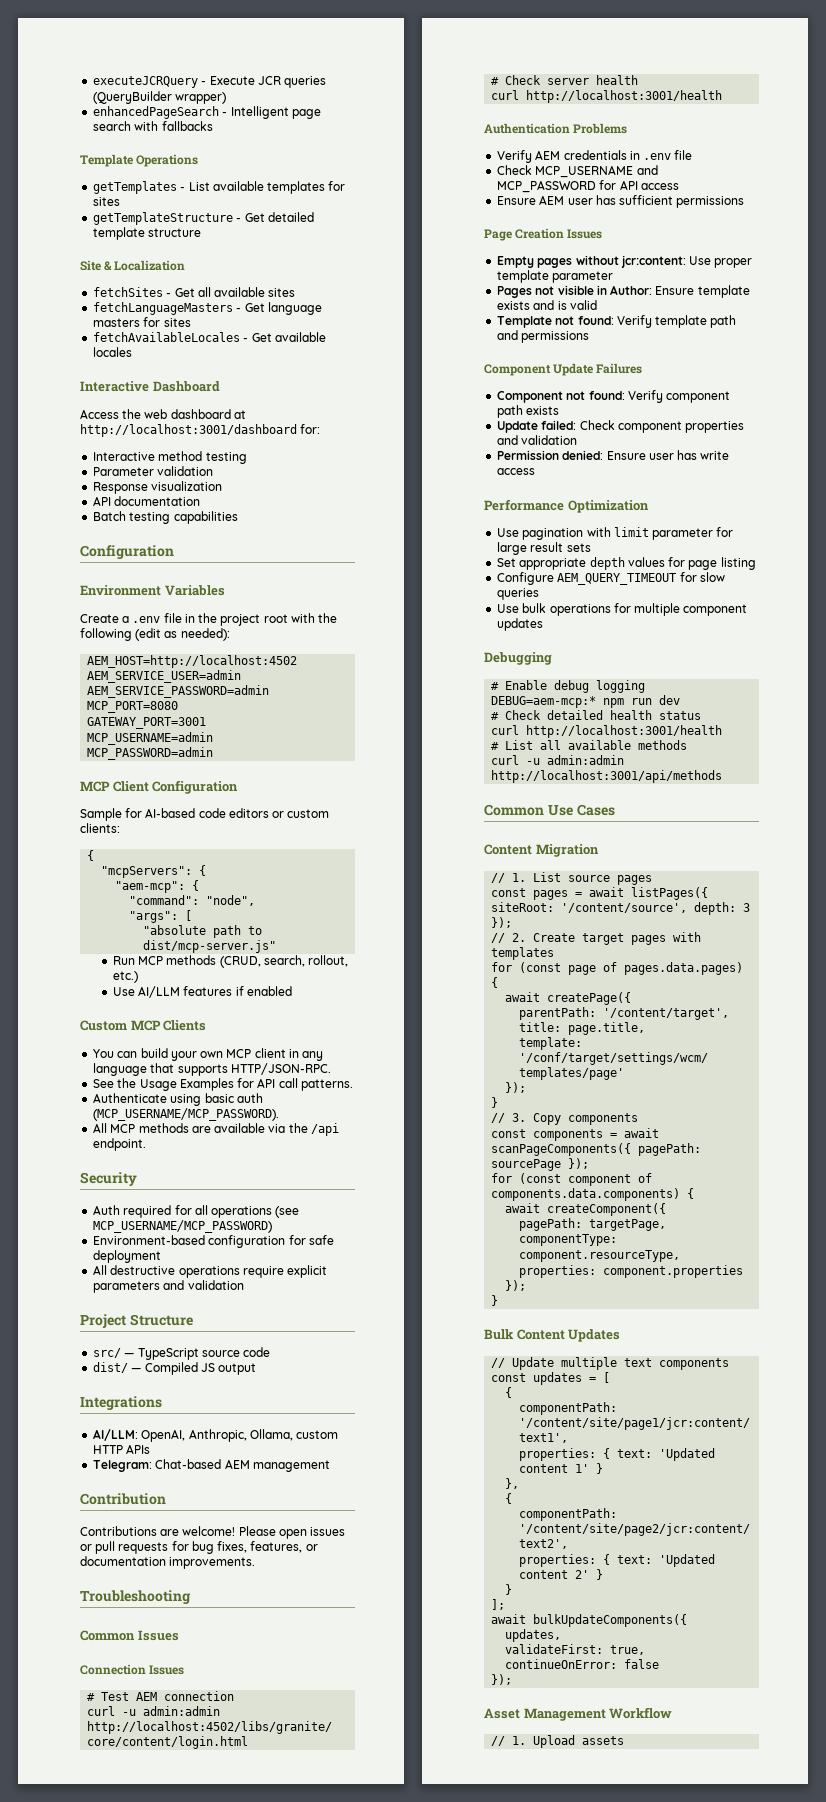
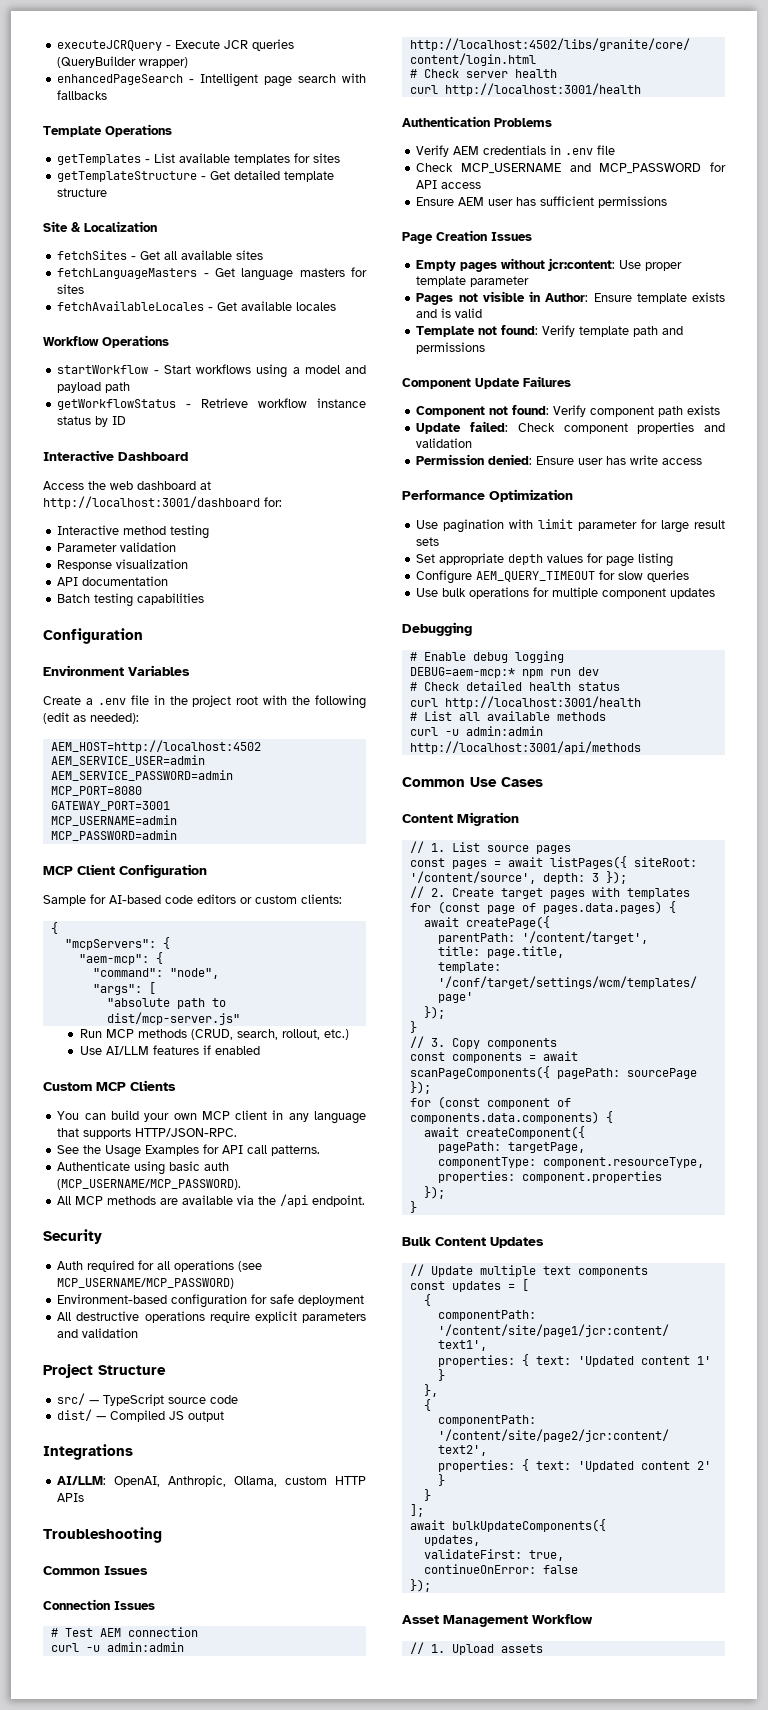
(133, 352) none -> [43,335,169,348] [57,364,366,378] [57,382,131,393] [57,398,367,410] [57,416,127,427] // Workflow Operations // startWorkflow - Start workflows using a model and payload path // getWorkflowStatus - Retrieve workflow instance status by ID
[93,1459,330,1472] [80,1493,166,1505] [80,1526,346,1539] [80,1541,318,1554] [80,1556,256,1569] // Telegram: Chat-based AEM management // Contribution // Contributions are welcome! Please open issues or pull requests for bug fixes, features, or documentation improvements. -> (85, 1497) none

